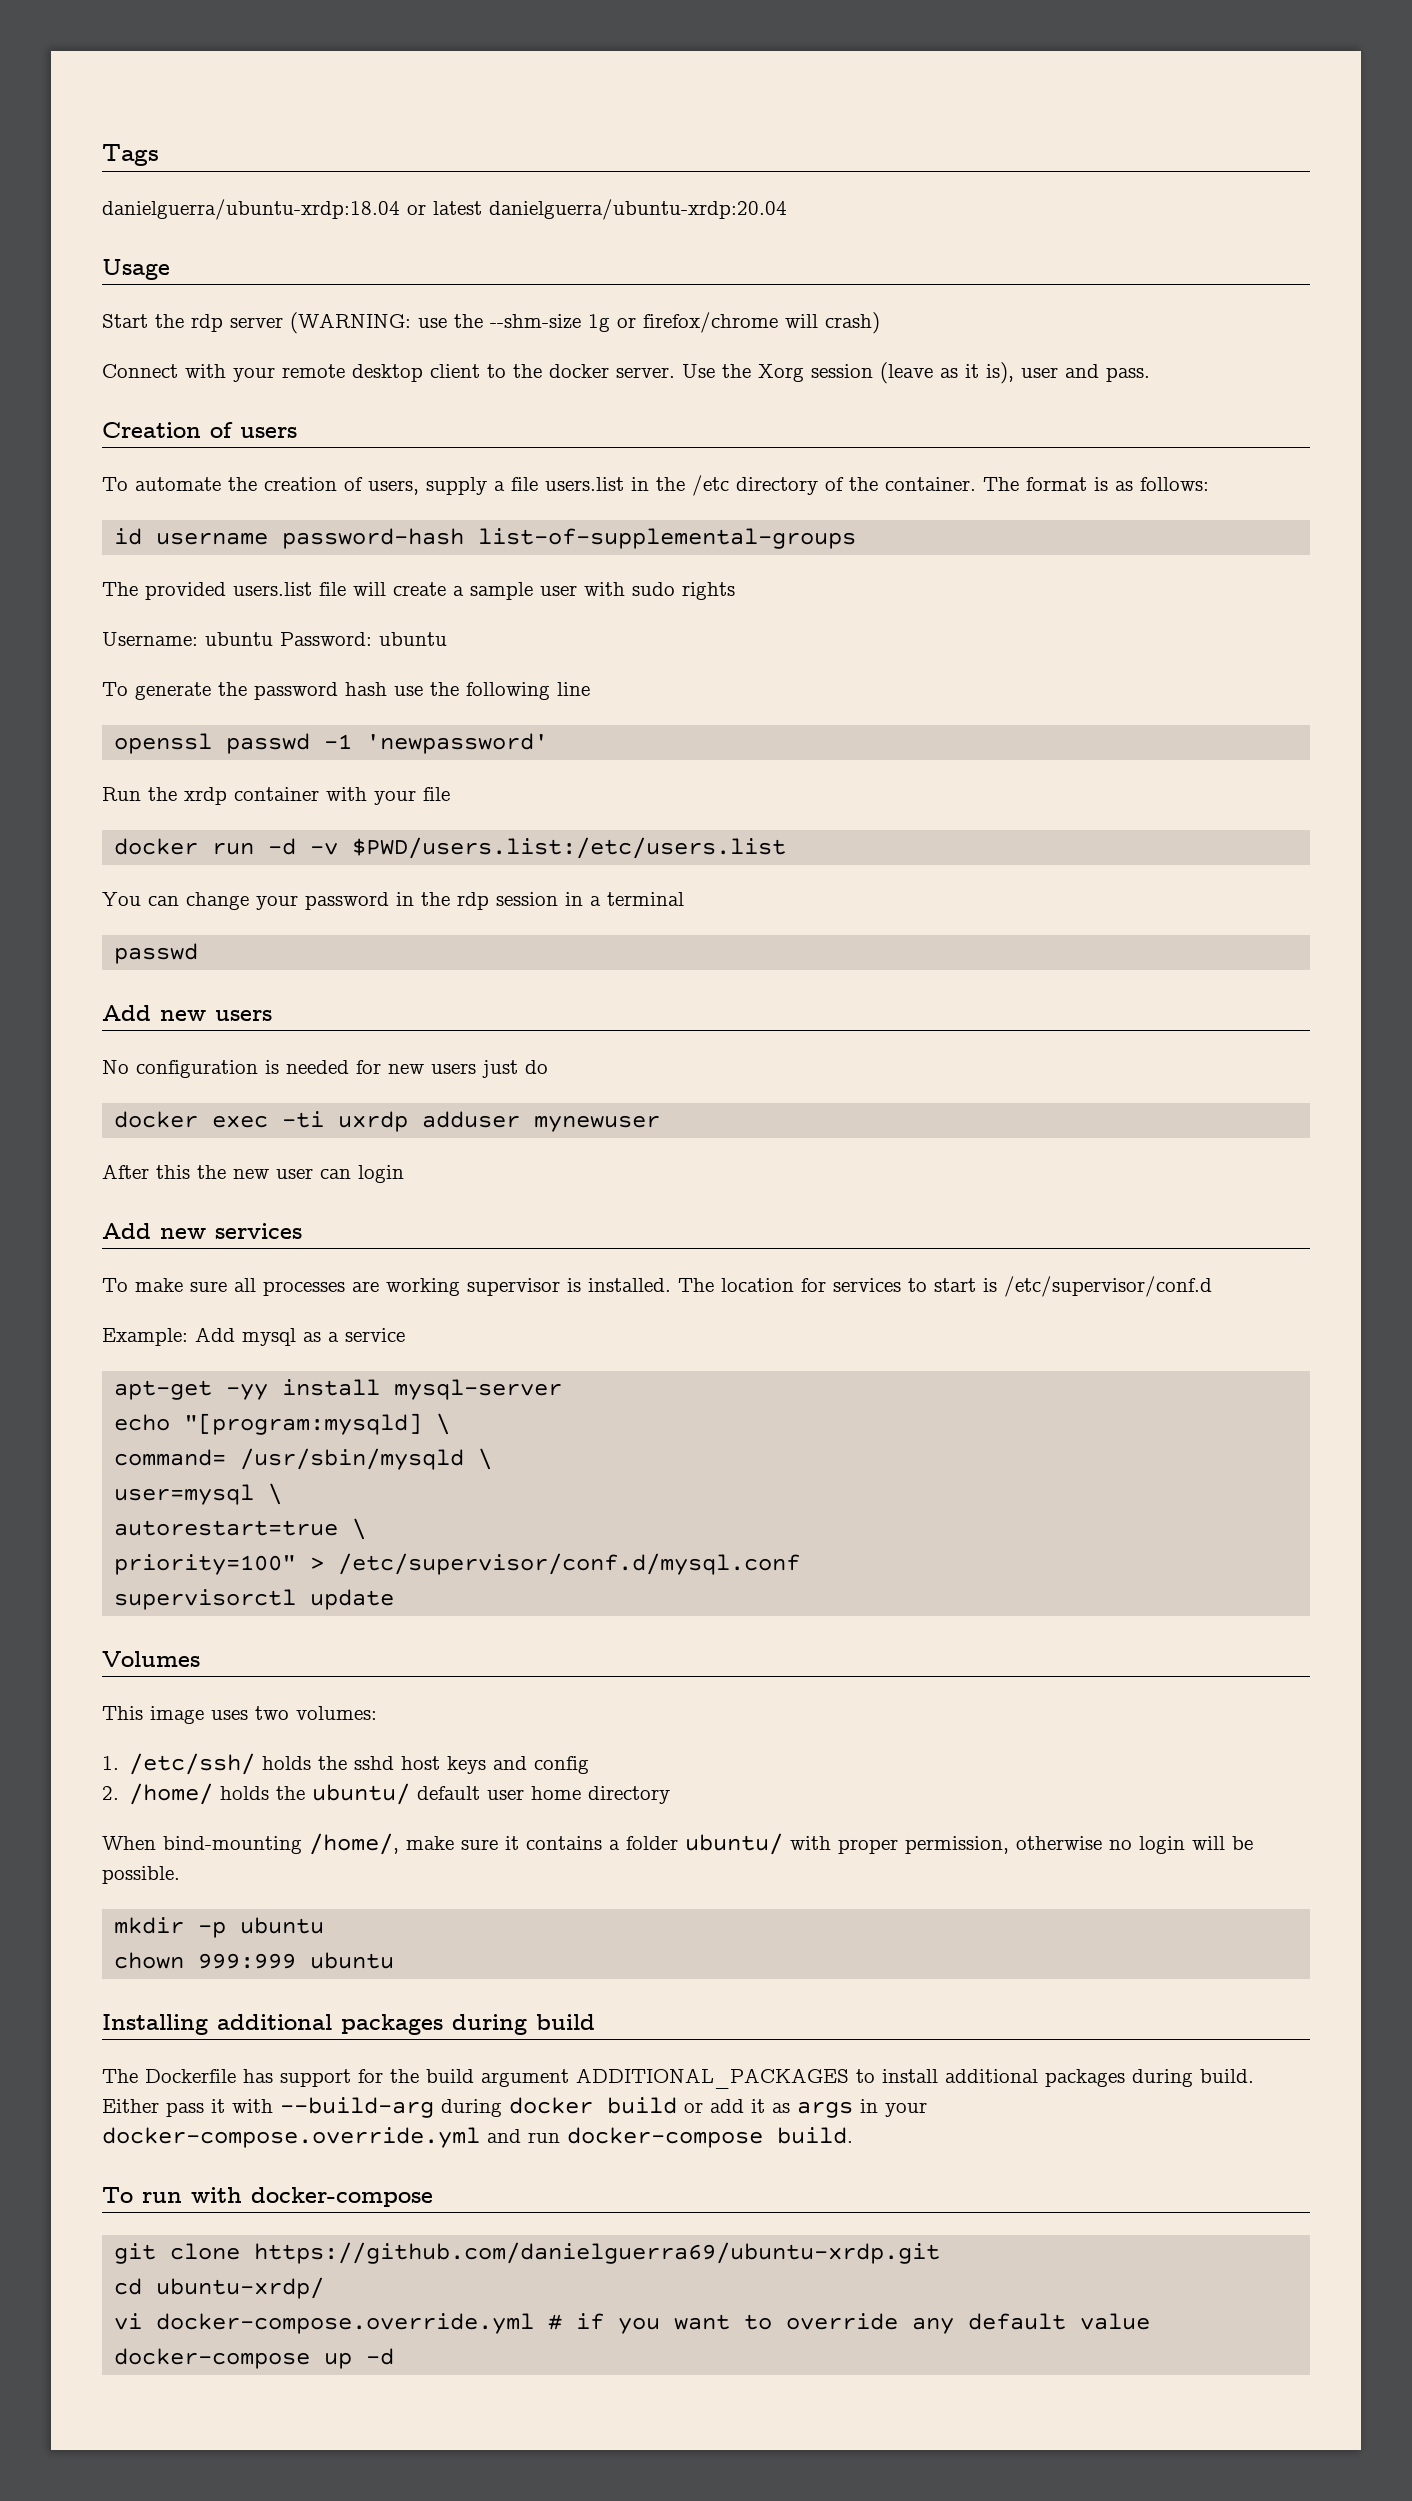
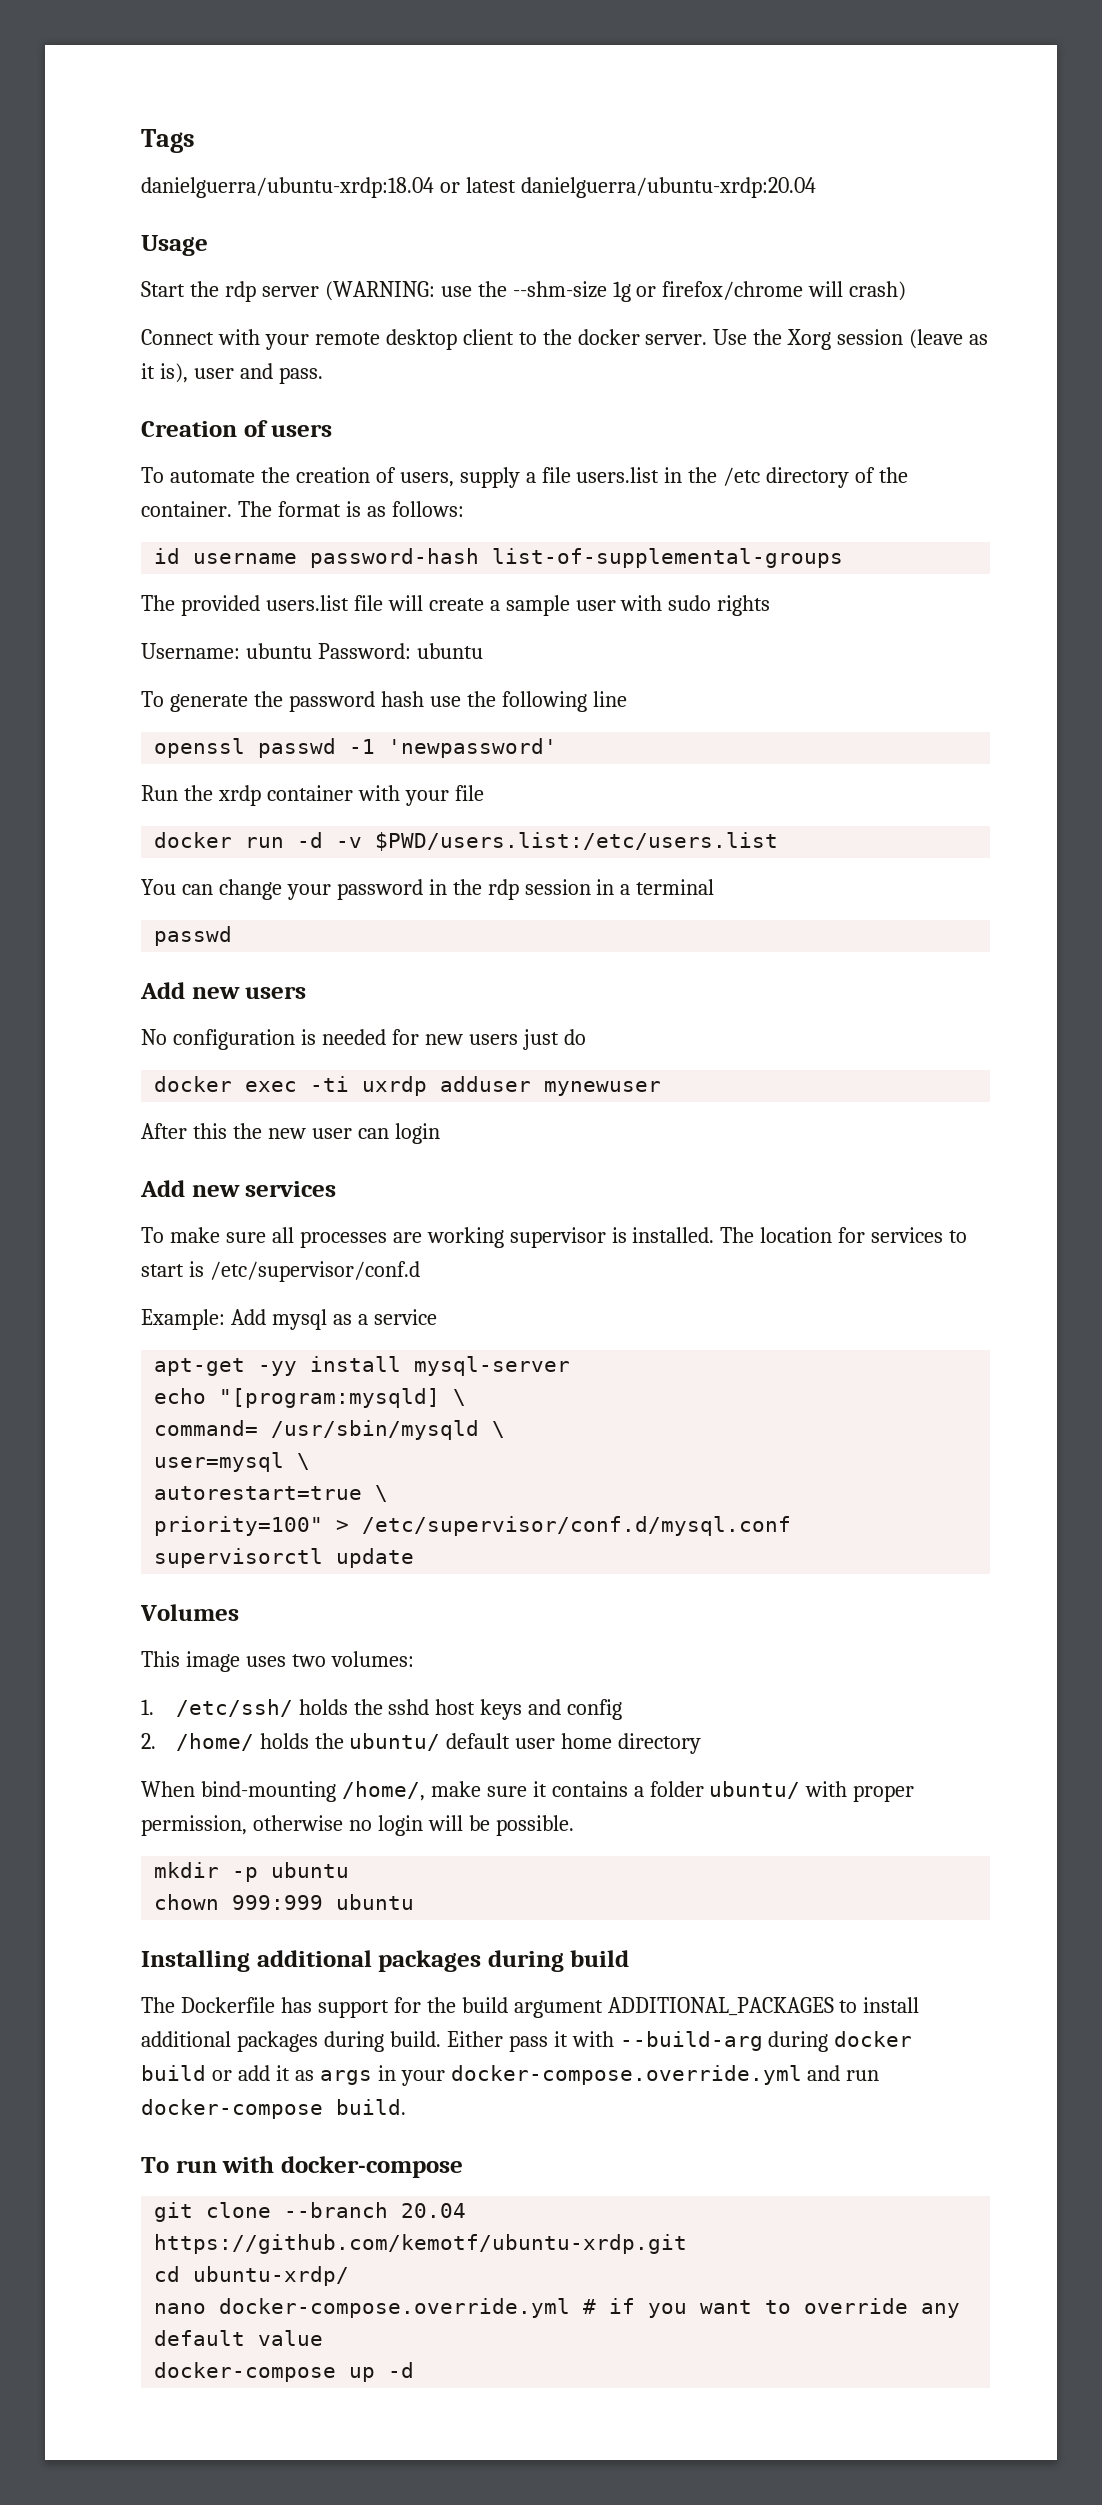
[254,2242,941,2264] https://github.com/danielguerra69/ubuntu-xrdp.git -> [284,2202,467,2218] [154,2234,688,2254] --branch 20.04 https://github.com/kemotf/ubuntu-xrdp.git
[114,2313,143,2330] vi -> [154,2303,207,2314] nano

